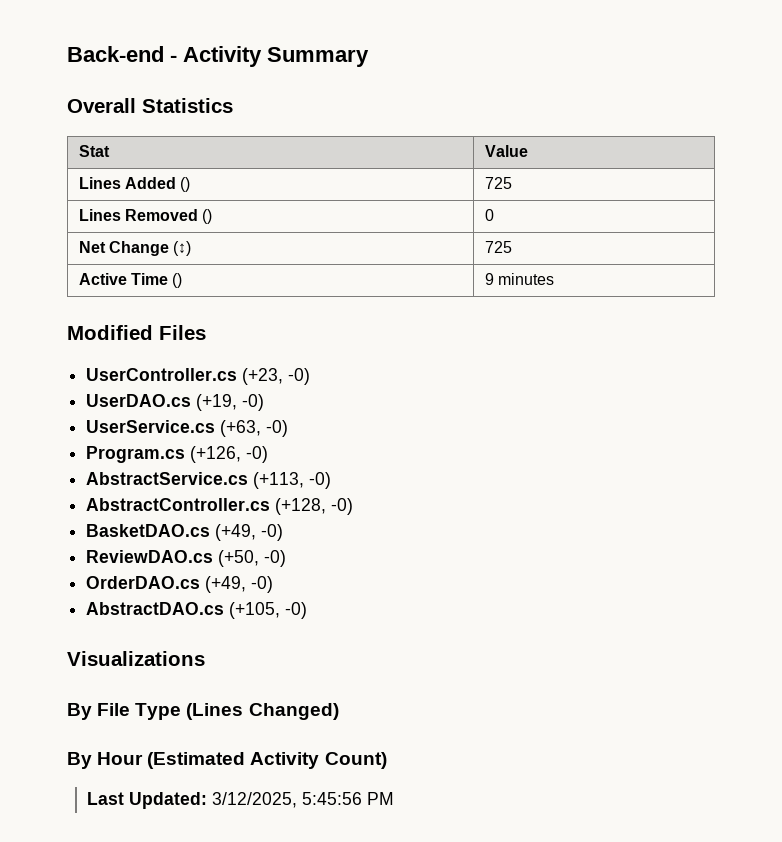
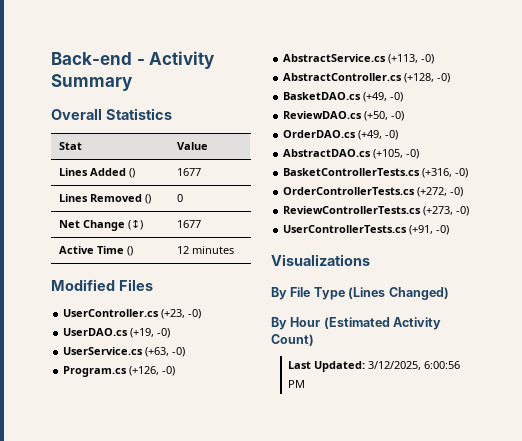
[484,177,512,189] 725 -> [177,168,202,176] 1677
[484,241,512,253] 725 -> [177,220,202,228] 1677
[484,273,494,285] 9 -> [177,246,190,254] 12
(308, 610) none -> [283,168,469,178] [283,187,464,197] [283,206,470,216] [283,225,450,235] // BasketControllerTests.cs (+316, -0) // OrderControllerTests.cs (+272, -0) // ReviewControllerTests.cs (+273, -0) // UserControllerTests.cs (+91, -0)
[302,792,363,805] 5:45:56 -> [423,361,460,369] 6:00:56

